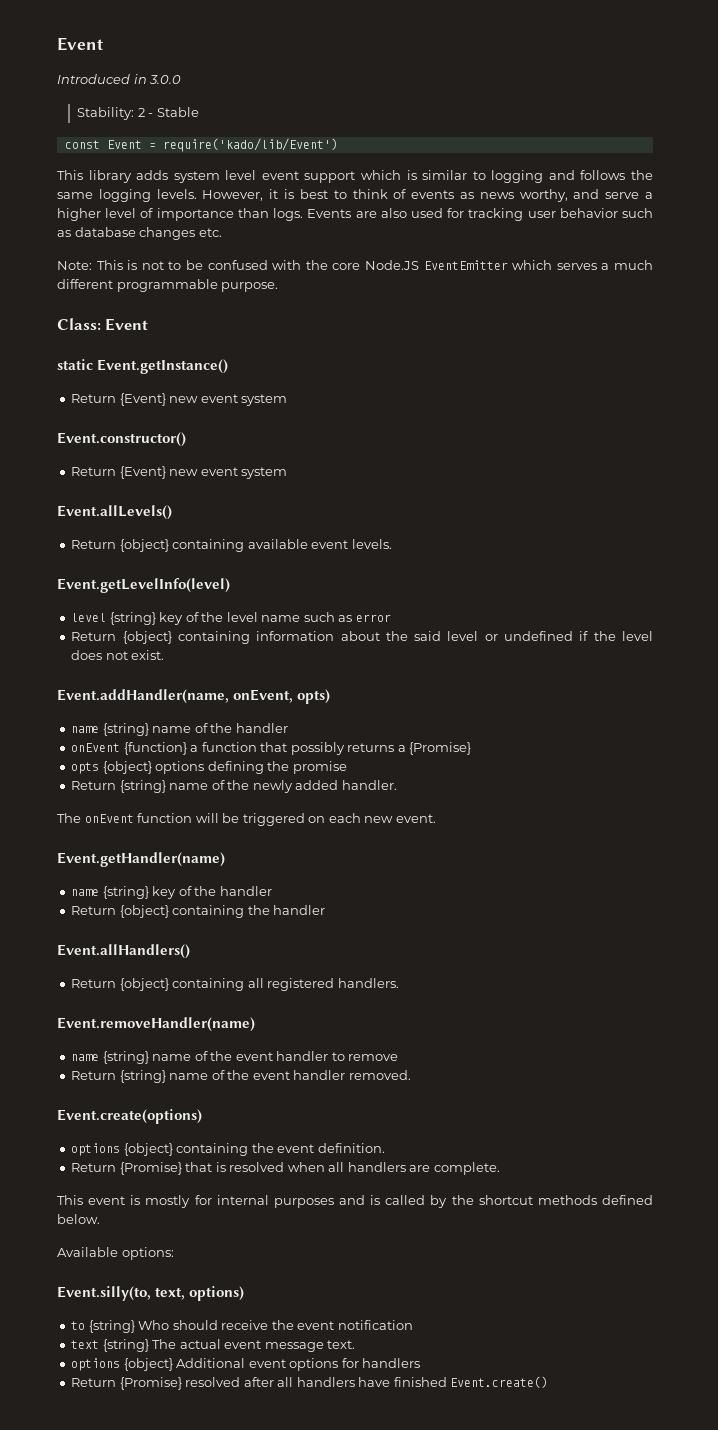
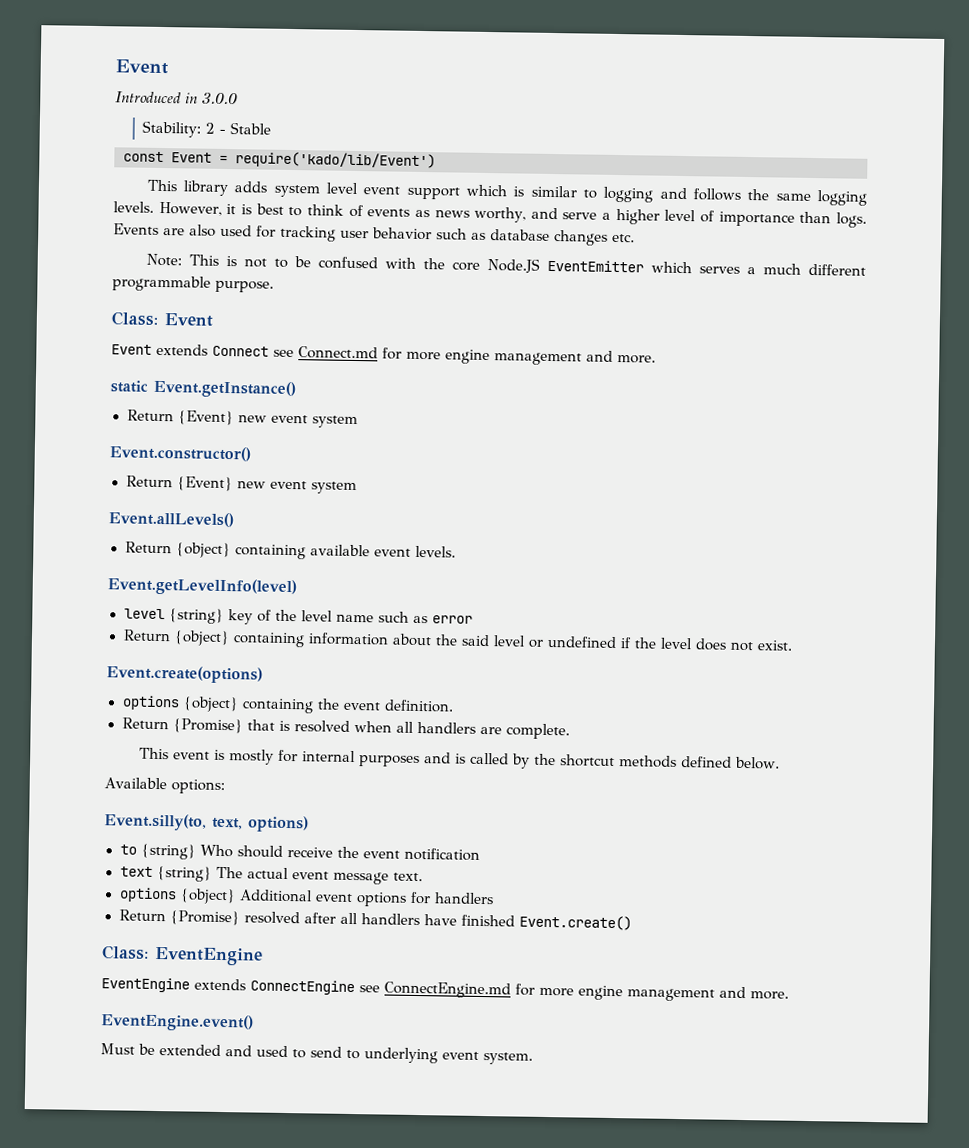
(149, 324) none -> [111,343,656,366] // Event extends Connect see Connect.md for more engine management and more.
[57,689,331,704] [71,723,288,736] [71,742,472,755] [71,761,347,774] [71,780,397,793] [57,813,436,826] [57,852,225,867] [71,886,272,899] [71,905,326,918] [57,944,190,959] [71,978,399,991] [57,1017,255,1032] [71,1051,399,1064] [71,1070,411,1083] // Event.addHandler(name, onEvent, opts) // name {string} name of the handler // onEvent {function} a function that possibly returns a {Promise} // opts {object} options defining the promise // Return {string} name of the newly added handler. // The onEvent function will be triggered on each new event. // Event.getHandler(name) // name {string} key of the handler // Return {object} containing the handler // Event.allHandlers() // Return {object} containing all registered handlers. // Event.removeHandler(name) // name {string} name of the event handler to remove // Return {string} name of the event handler removed. -> (793, 645) none
(549, 1382) none -> [102,945,263,966] [101,977,789,1002] [100,1013,254,1032] [100,1043,533,1065] // Class: EventEngine // EventEngine extends ConnectEngine see ConnectEngine.md for more engine management and more. // EventEngine.event() // Must be extended and used to send to underlying event system.

